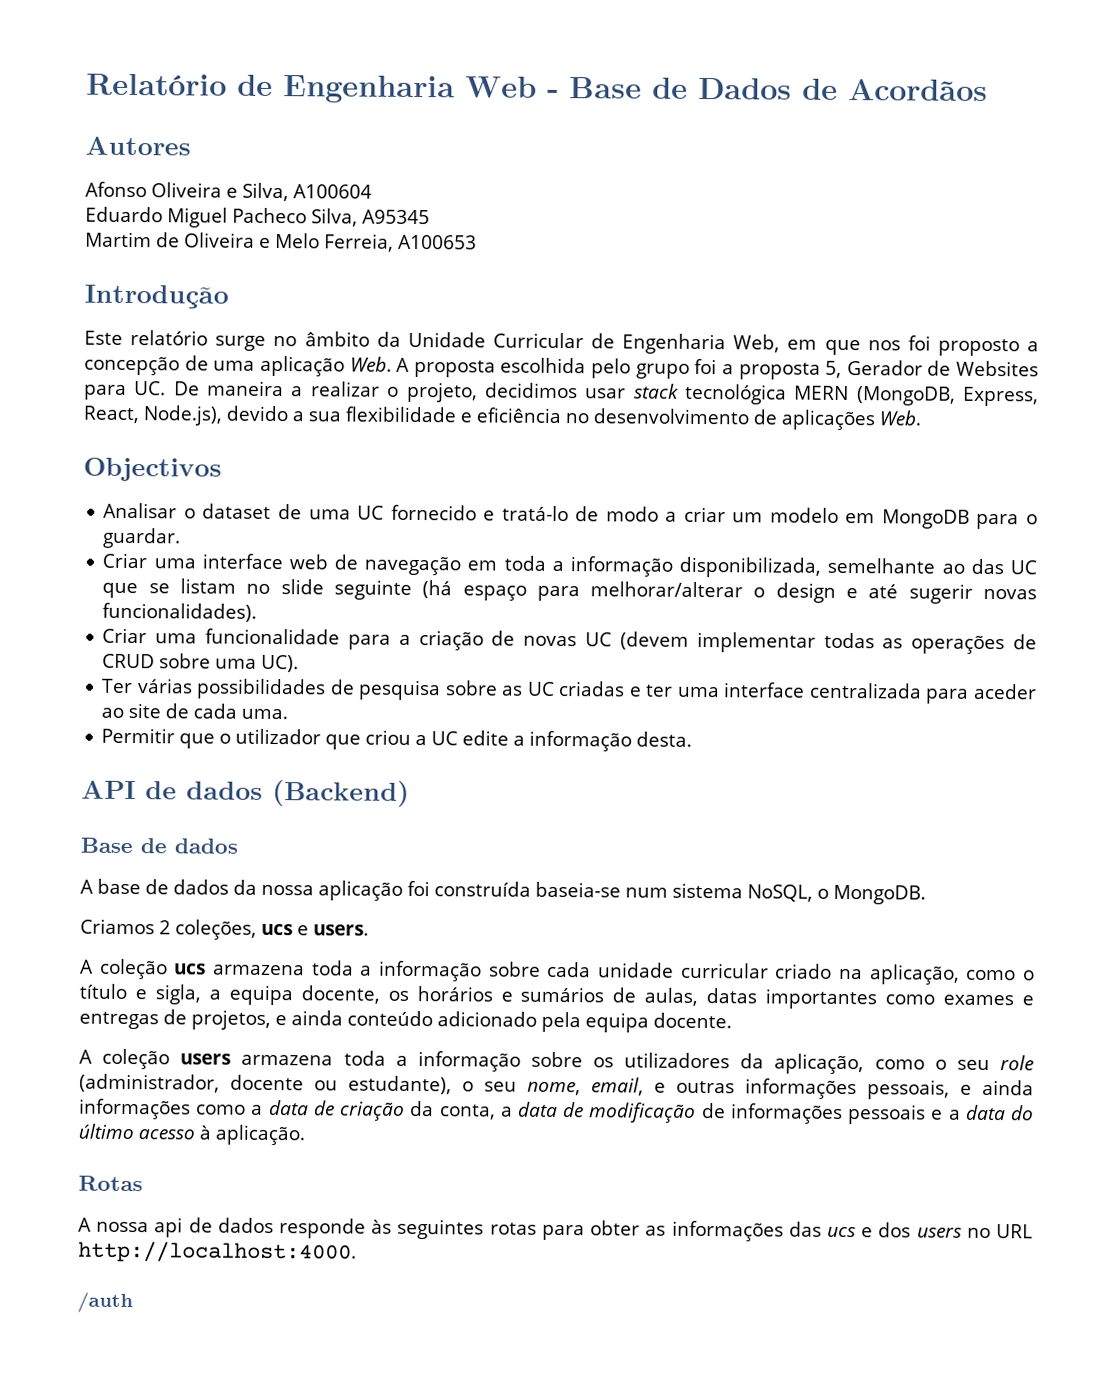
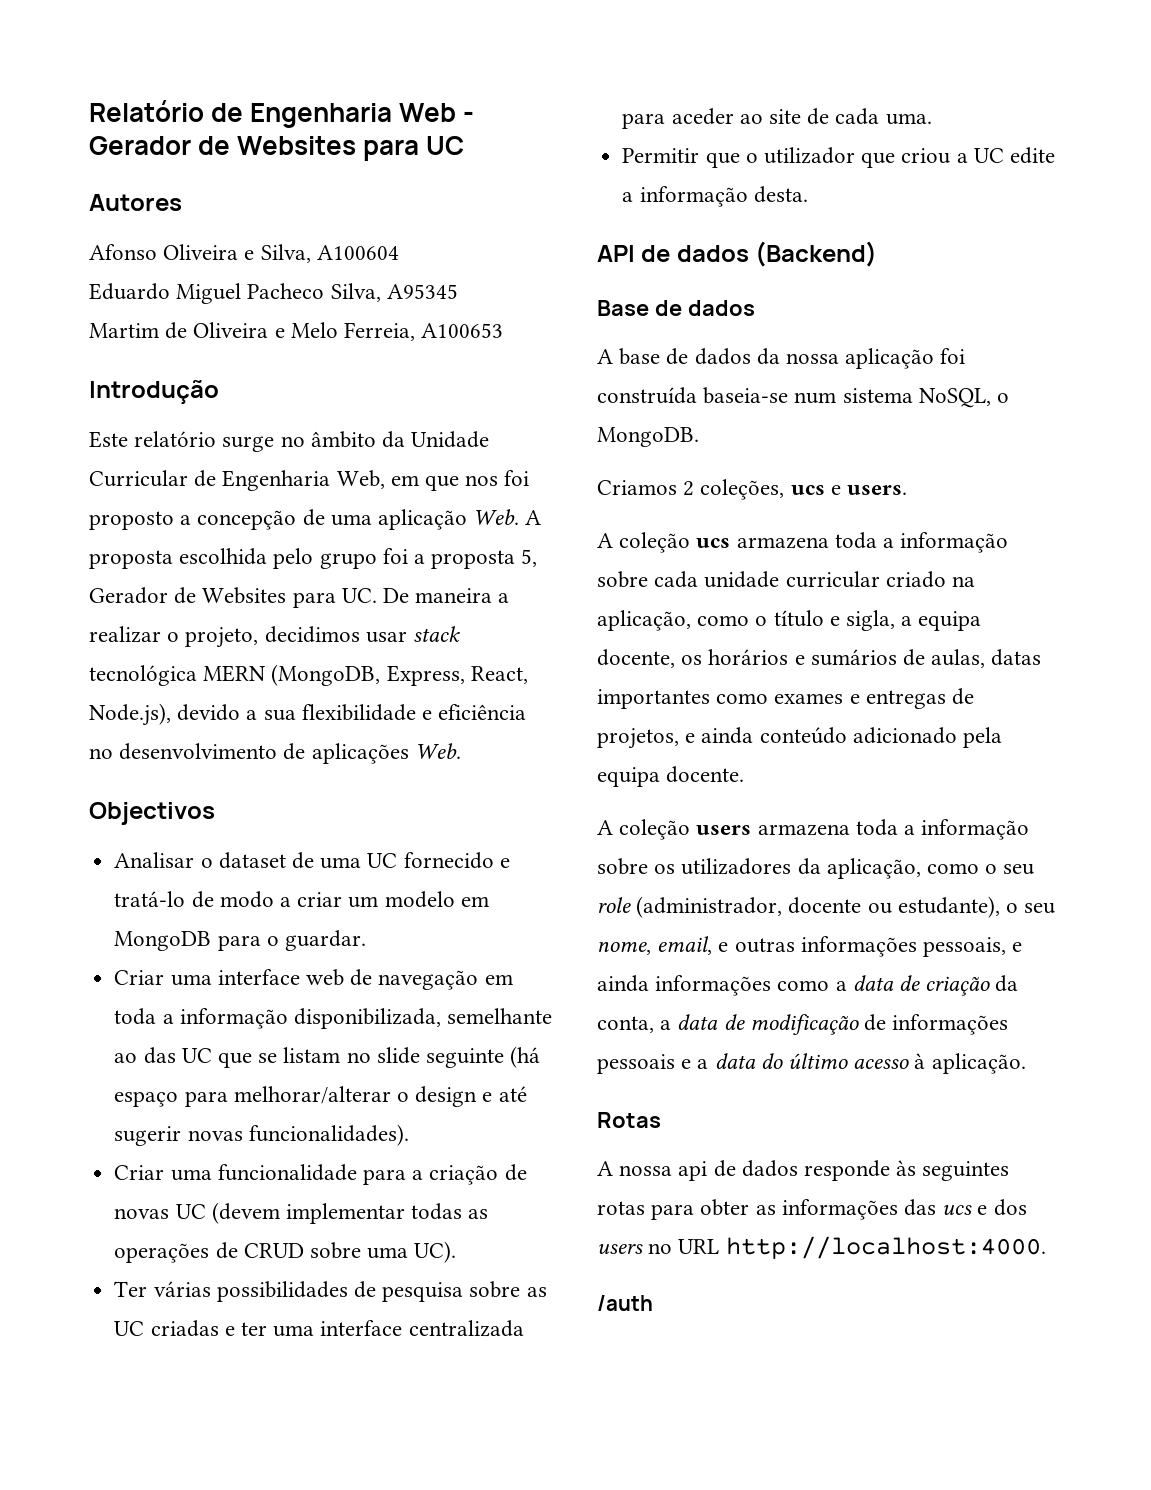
[569,77,988,101] Base de Dados de Acordãos -> [89,136,465,161] Gerador de Websites para UC

